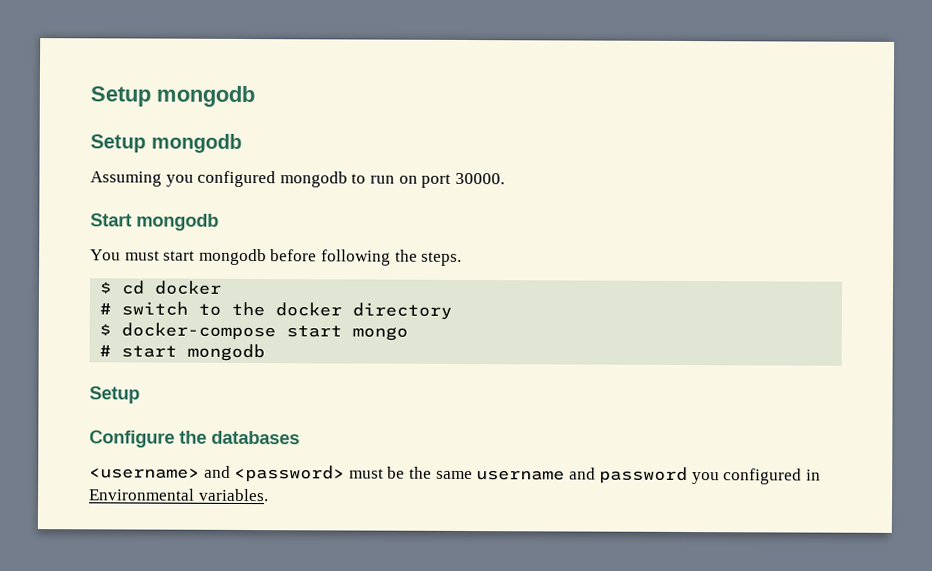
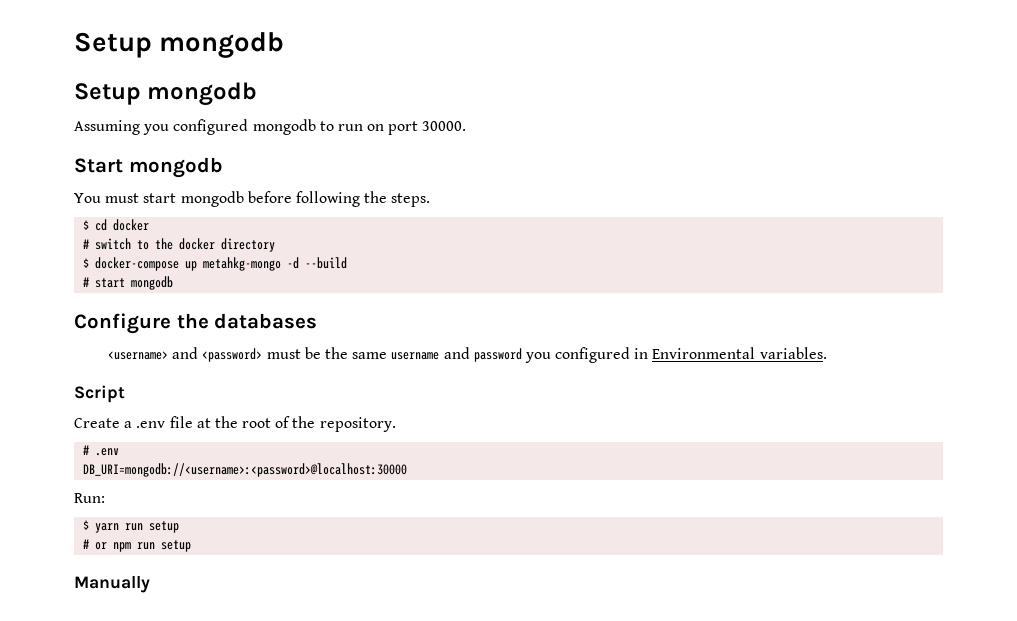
[286,325,409,341] start mongo -> [185,257,348,271] up metahkg-mongo -d --build
[89,386,140,404] // Setup -> (174, 283) none
(269, 495) none -> [74,385,125,403] [74,416,396,432] [83,445,120,456] [83,463,408,477] [74,493,105,503] [83,520,180,533] [83,539,192,552] [74,576,150,593] // Script // Create a .env file at the root of the repository. // # .env // DB_URI=mongodb://<username>:<password>@localhost:30000 // Run: // $ yarn run setup // # or npm run setup // Manually

